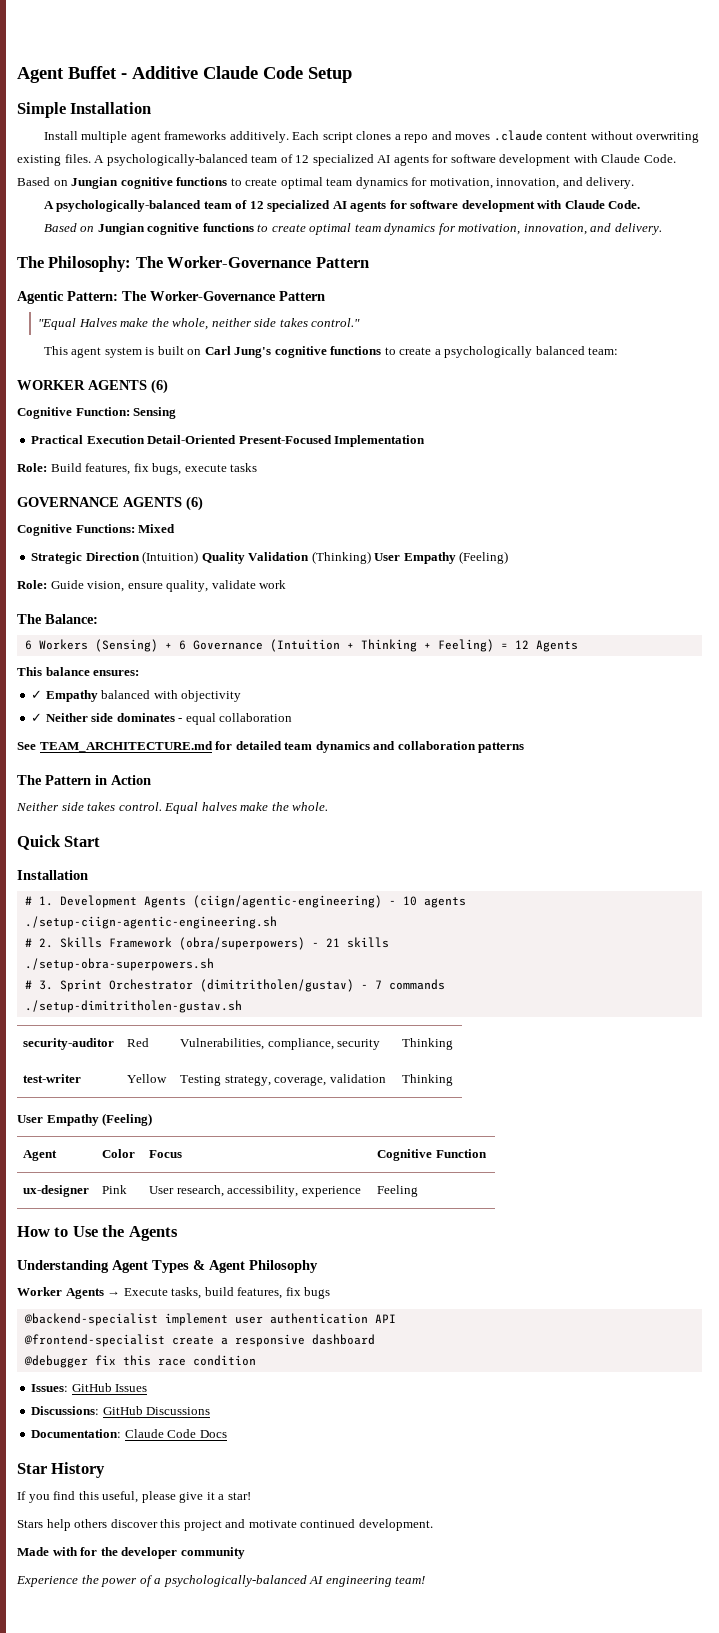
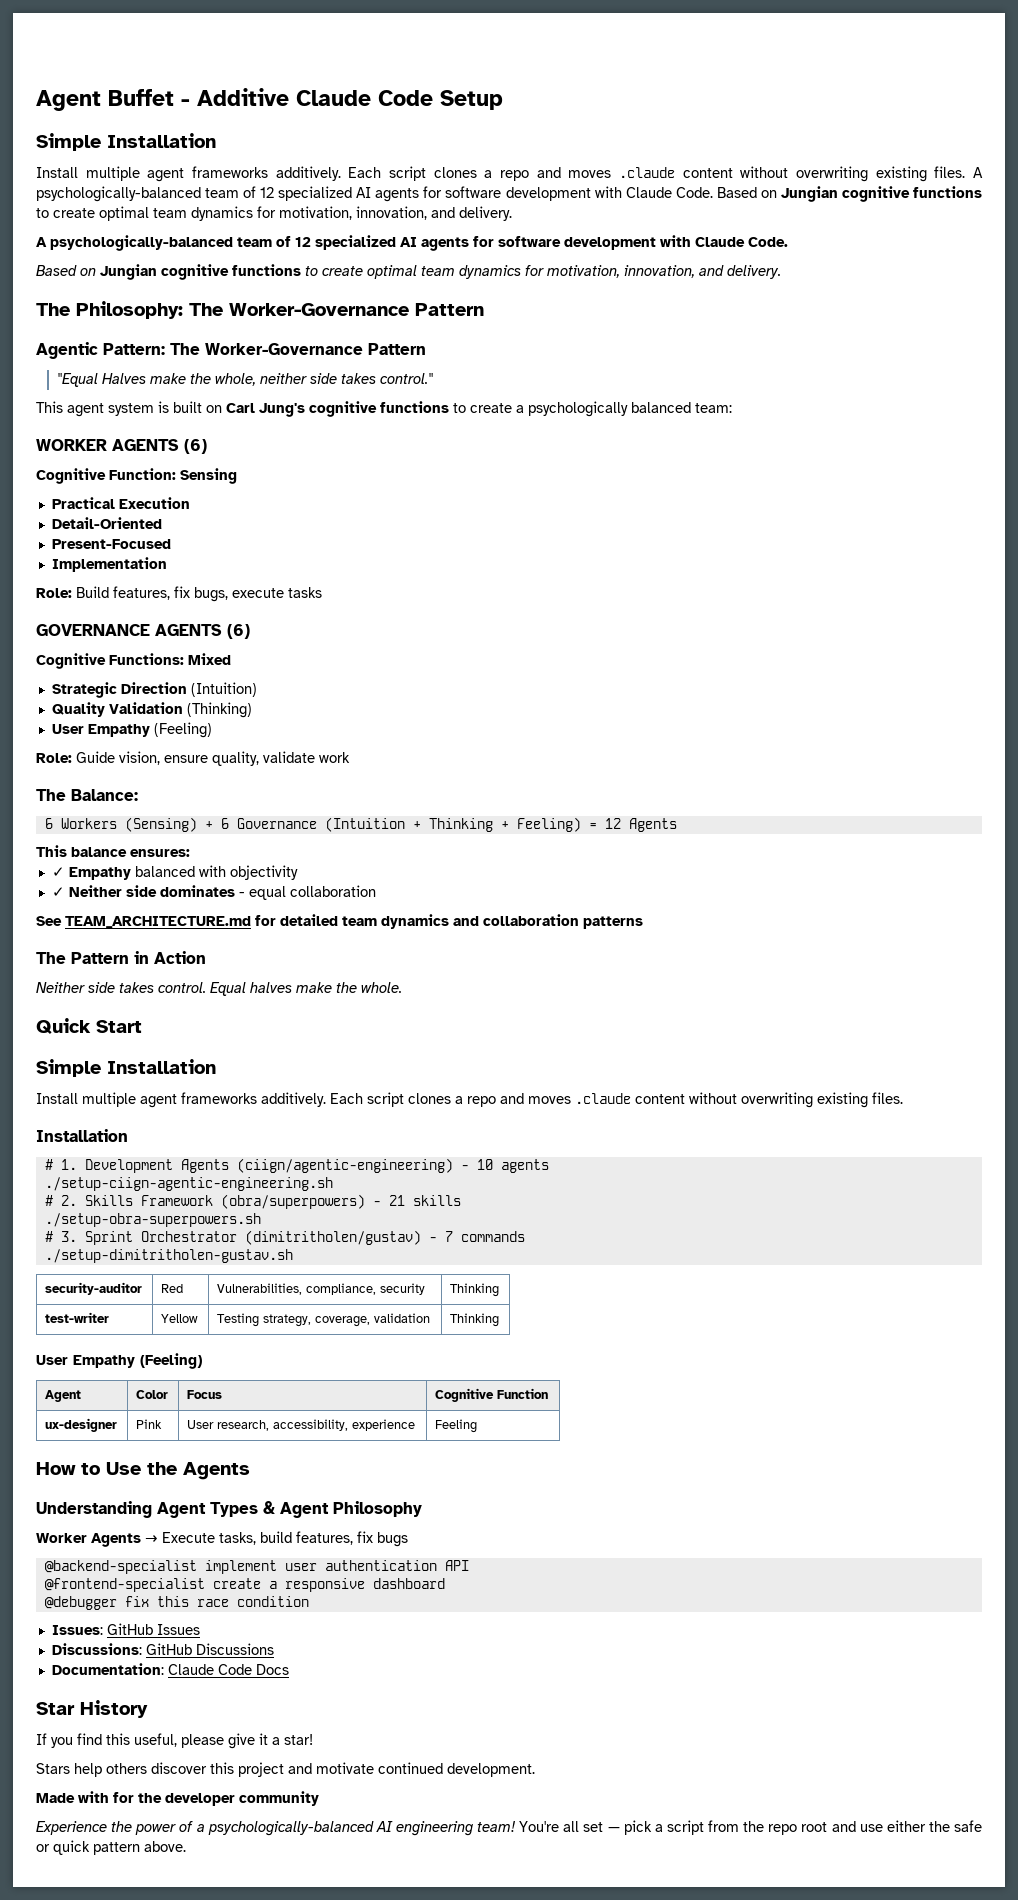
(145, 439) none -> (190, 503) //
(237, 439) none -> (162, 523) //
(332, 439) none -> (171, 544) //
(199, 557) none -> (257, 689) //
(371, 557) none -> (252, 710) //
(101, 841) none -> [36,1059,216,1077] [36,1092,903,1108] // Simple Installation // Install multiple agent frameworks additively. Each script clones a repo and moves .claude content without overwriting existing files.
(426, 1580) none -> [519,1820,982,1835] [36,1840,186,1855] You're all set — pick a script from the repo root and use either the safe or quick pattern above.

